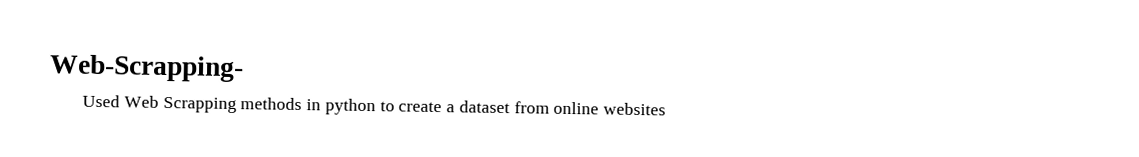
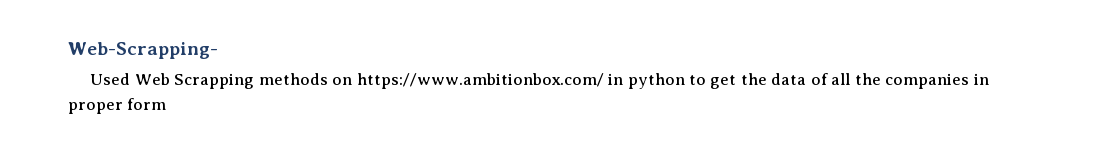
(303, 104) none -> [332,73,604,89] on https://www.ambitionbox.com/
[398,100,666,116] create a dataset from online websites -> [710,73,989,89] [68,98,167,114] get the data of all the companies in proper form

